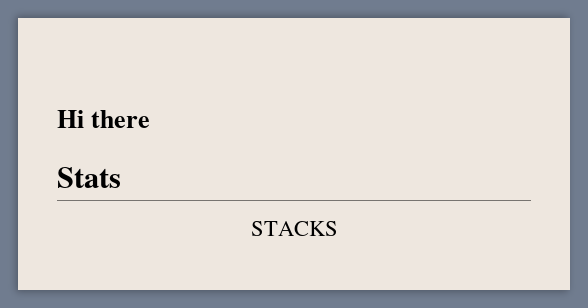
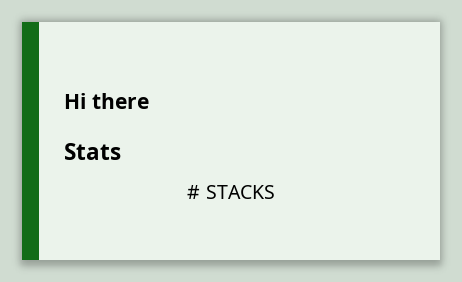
(121, 177) none -> [187,185,201,199] #

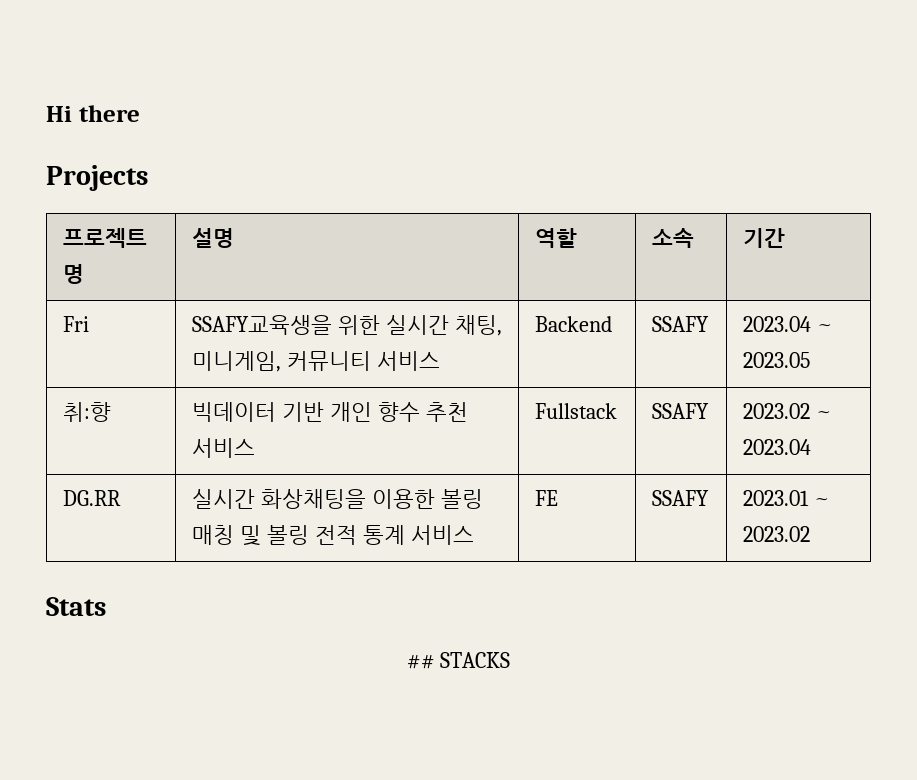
(149, 101) none -> [46,165,148,191] [63,228,148,248] [63,264,85,284] [192,228,235,248] [535,228,578,248] [652,228,695,248] [743,228,786,248] [63,316,90,332] [192,315,502,336] [192,351,440,372] [535,316,613,332] [652,316,710,332] [743,316,833,332] [743,352,811,368] [63,402,112,422] [192,402,468,422] [192,438,256,458] [535,403,618,419] [652,403,710,419] [743,403,832,419] [743,439,812,455] [63,490,122,506] [192,489,483,509] [192,525,474,546] [535,490,559,506] [652,490,710,506] [743,490,830,506] [743,526,811,542] // Projects // 프로젝트 명 | 설명 | 역할 | 소속 | 기간 // Fri | SSAFY교육생을 위한 실시간 채팅, 미니게임, 커뮤니티 서비스 | Backend | SSAFY | 2023.04 ~ 2023.05 // 취:향 | 빅데이터 기반 개인 향수 추천 서비스 | Fullstack | SSAFY | 2023.02 ~ 2023.04 // DG.RR | 실시간 화상채팅을 이용한 볼링 매칭 및 볼링 전적 통계 서비스 | FE | SSAFY | 2023.01 ~ 2023.02
[187,185,201,199] # -> [406,654,435,669] ##

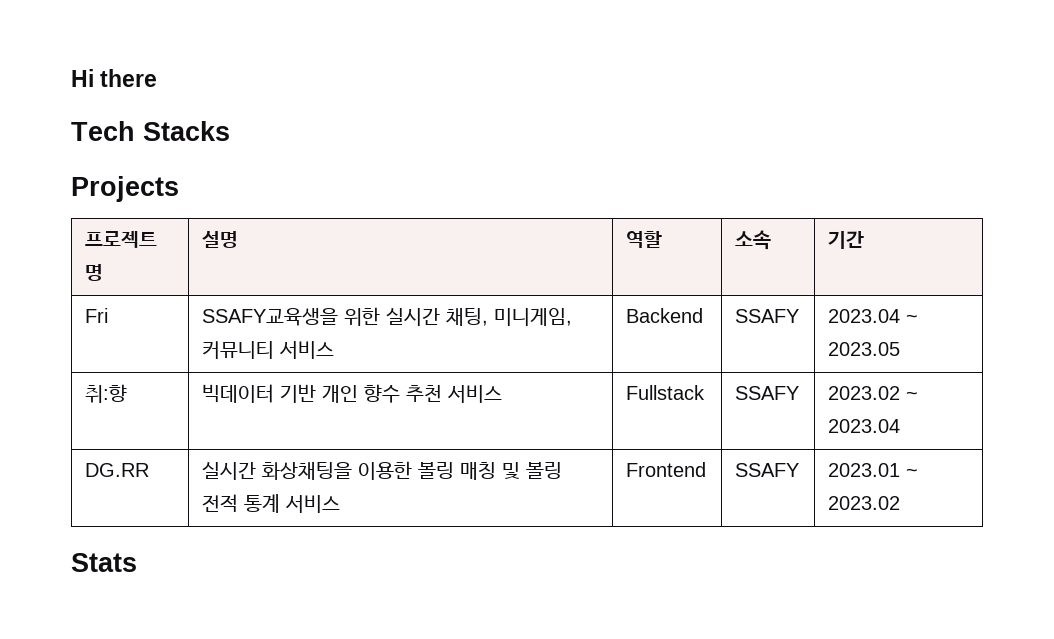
(140, 113) none -> [71,121,230,141] // Tech Stacks
[535,490,559,506] FE -> [625,462,706,477] Frontend
[406,652,511,669] // ## STACKS -> (137, 562) none

